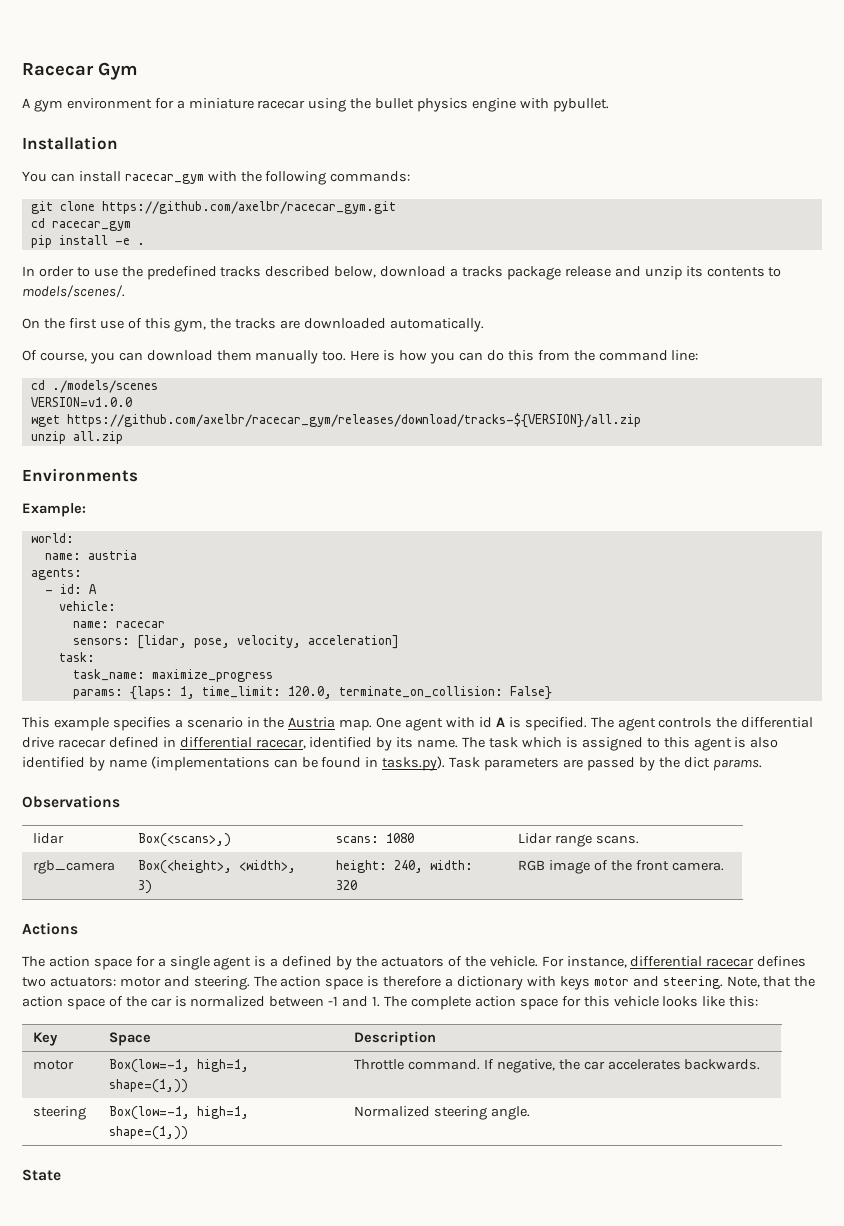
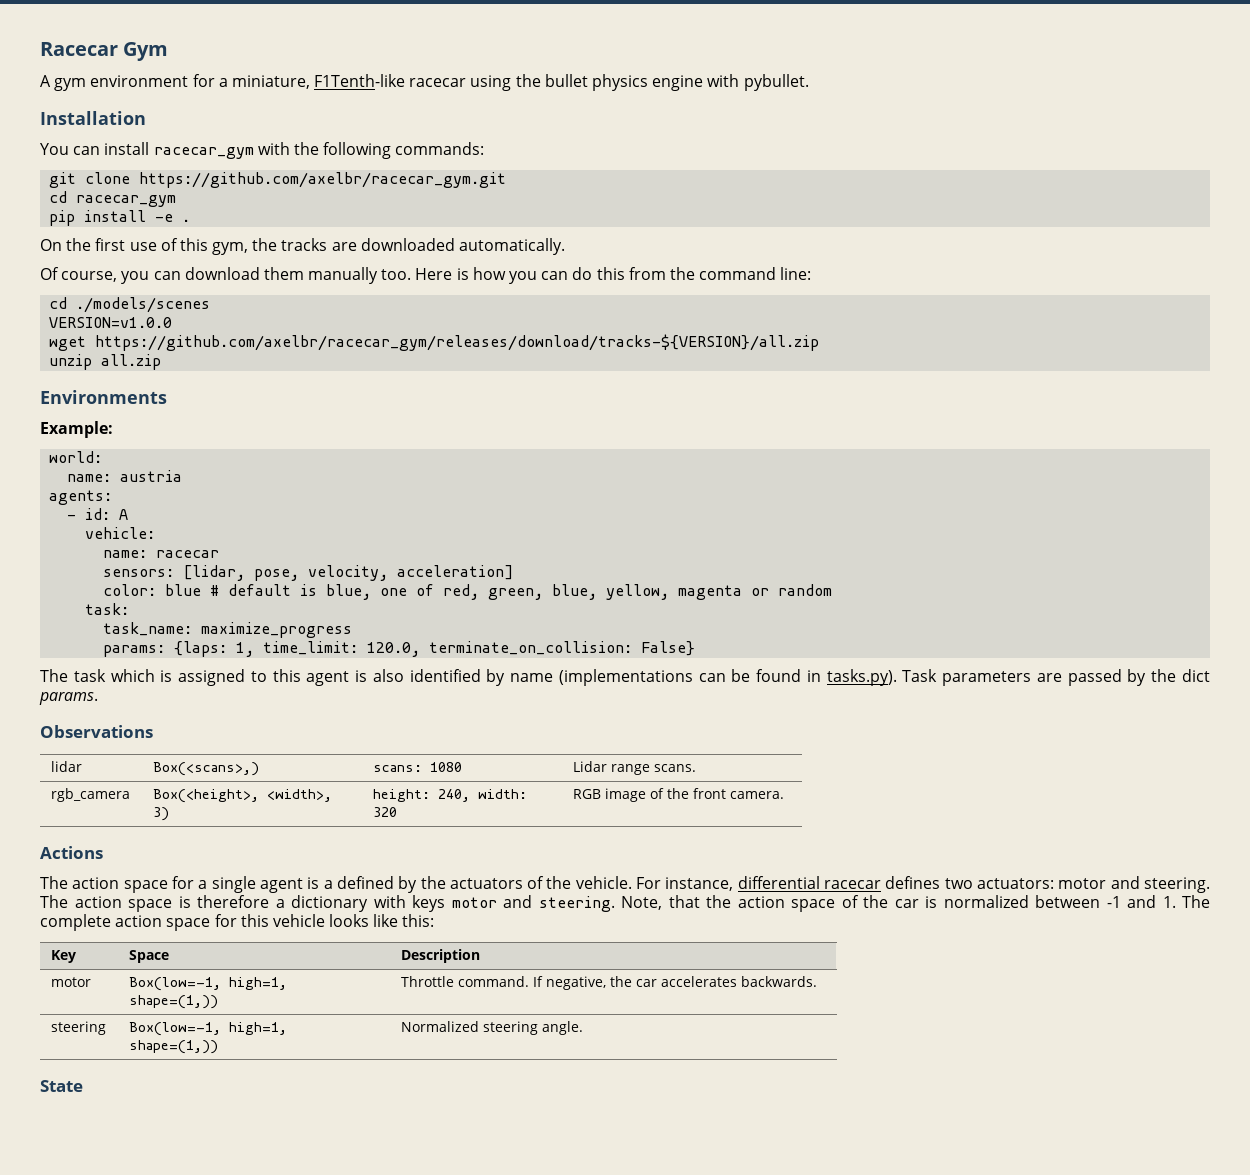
[188,98,254,109] miniature -> [231,74,406,89] miniature, F1Tenth-like
[22,266,782,280] [22,285,125,298] // In order to use the predefined tracks described below, download a tracks package release and unzip its contents to models/scenes/. -> (191, 220) none
(399, 642) none -> [103,584,833,600] // color: blue # default is blue, one of red, green, blue, yellow, magenta or random
[22,717,814,731] [22,737,459,751] This example specifies a scenario in the Austria map. One agent with id A is specified. The agent controls the differential drive racecar defined in differential racecar, identified by its name. -> (696, 648) none

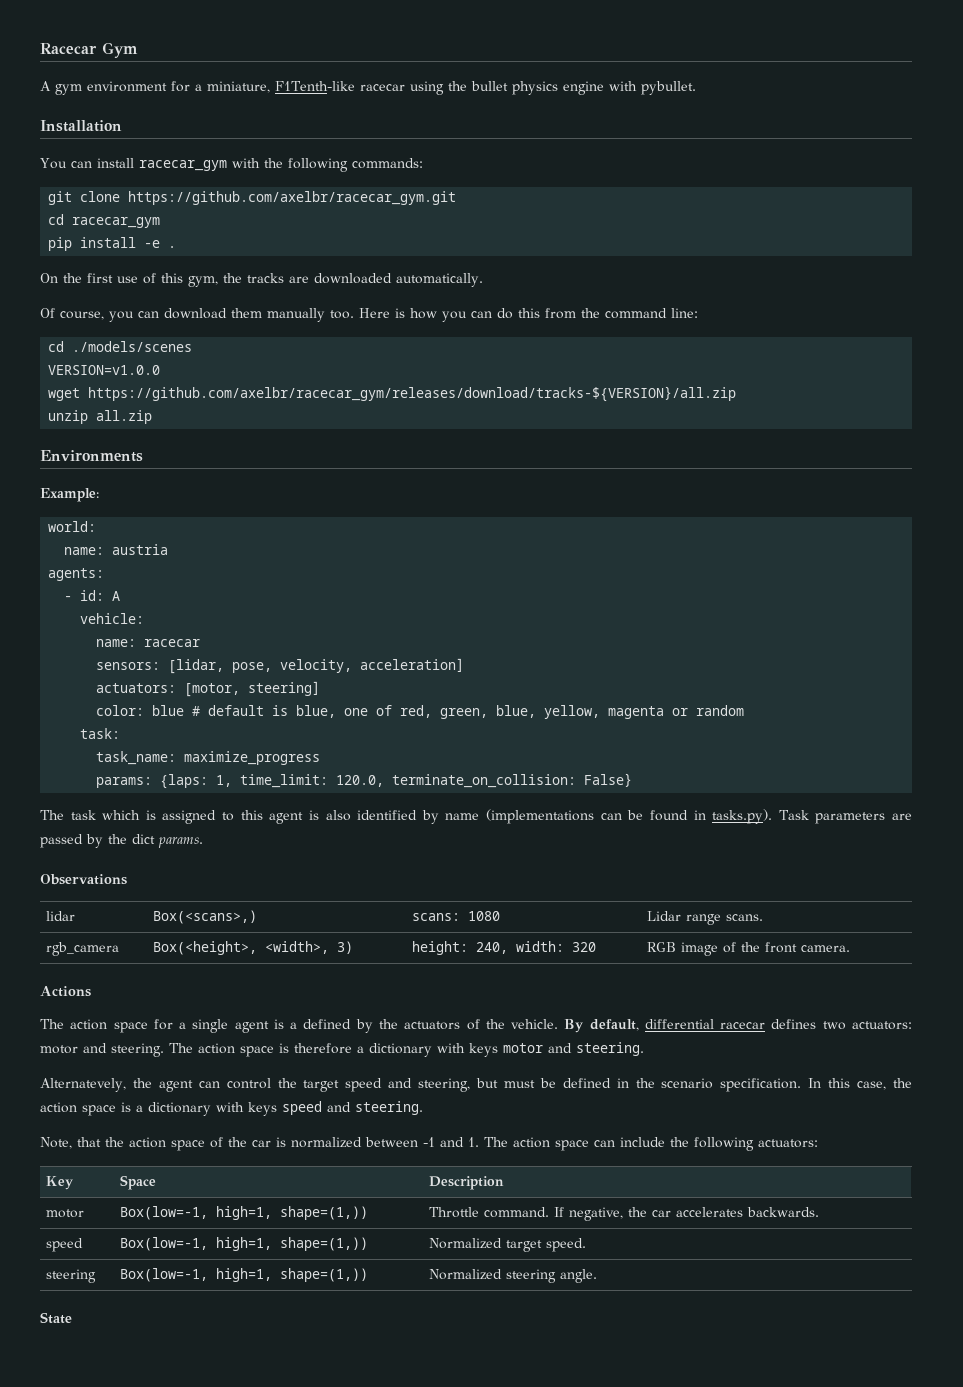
(514, 572) none -> [96,681,321,697] // actuators: [motor, steering]
[636,877,734,891] For instance, -> [564,1019,639,1033] By default,
(615, 904) none -> [40,1078,913,1092] [40,1101,423,1116] // Alternatevely, the agent can control the target speed and steering, but must be defined in the scenario specification. In this case, the action space is a dictionary with keys speed and steering. //
[40,914,435,931] complete action space for this vehicle looks like this: -> [513,1137,818,1151] action space can include the following actuators:
(818, 981) none -> [45,1238,83,1252] [119,1237,368,1251] [428,1238,586,1252] // speed | Box(low=-1, high=1, shape=(1,)) | Normalized target speed.

